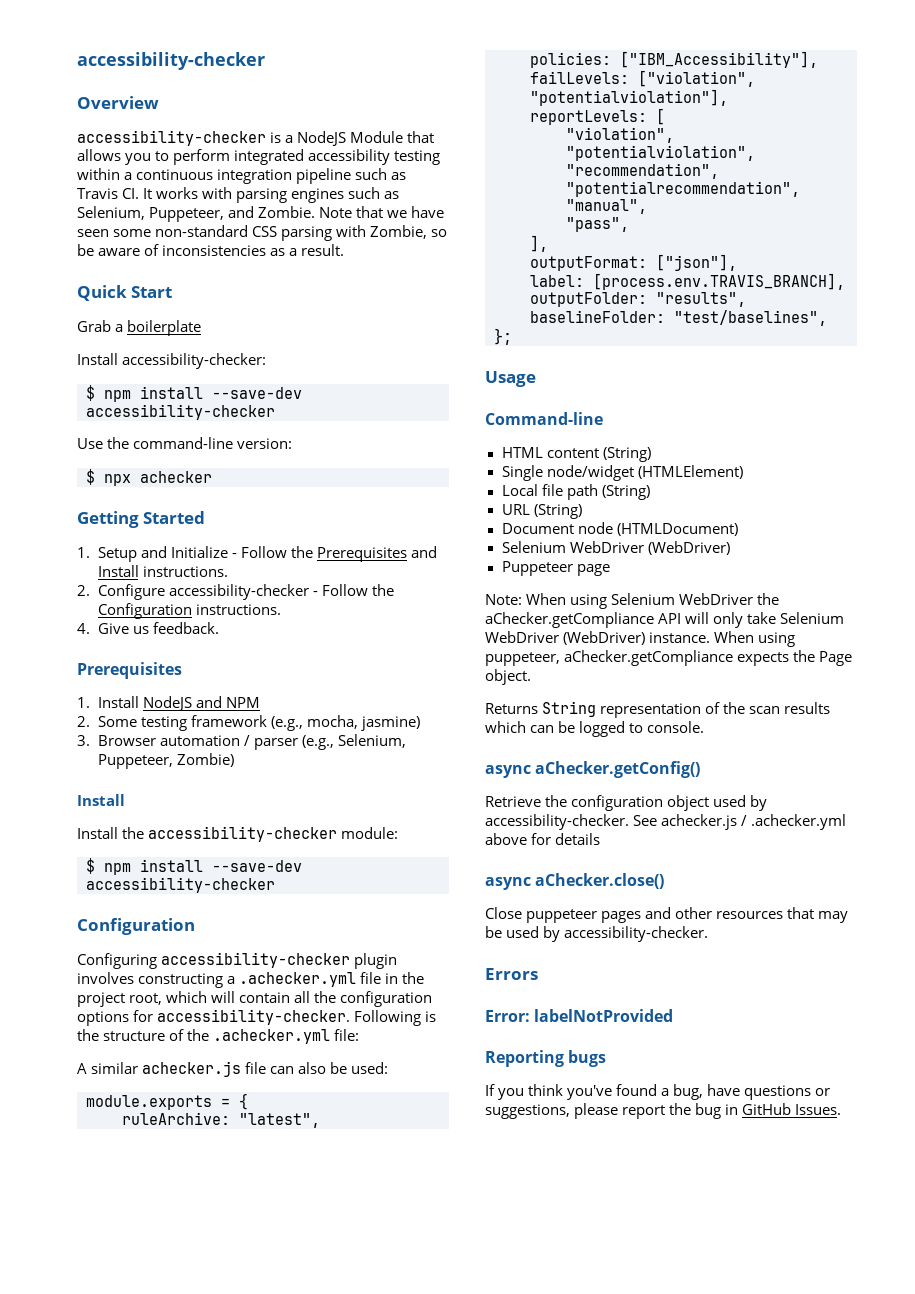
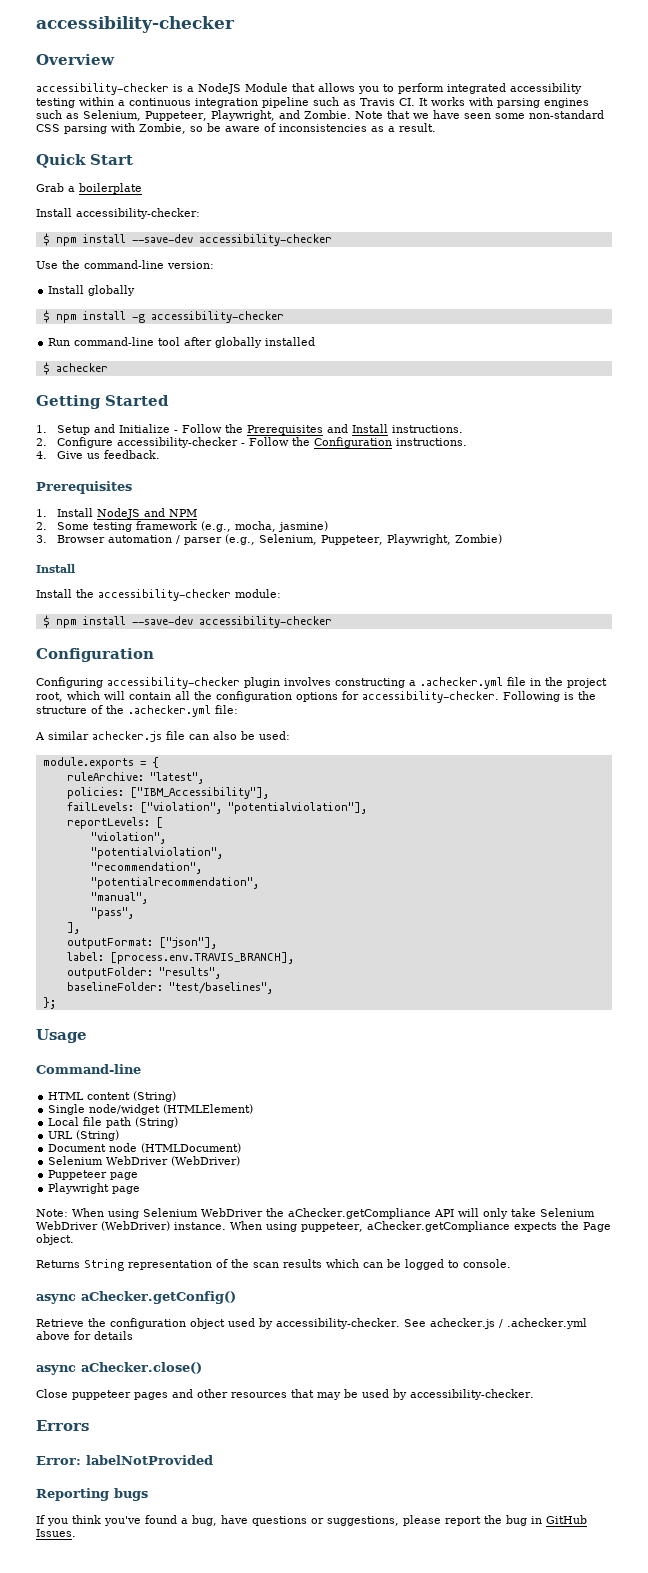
(225, 214) none -> [210,110,275,121] Playwright,
[86,469,131,486] // $ npx -> [48,285,136,296] [42,310,284,323] [48,337,316,348] [42,362,50,375] // Install globally // $ npm install -g accessibility-checker // Run command-line tool after globally installed // $
(173, 761) none -> [387,534,452,545] Playwright,
(610, 570) none -> [48,1183,141,1194] // Playwright page

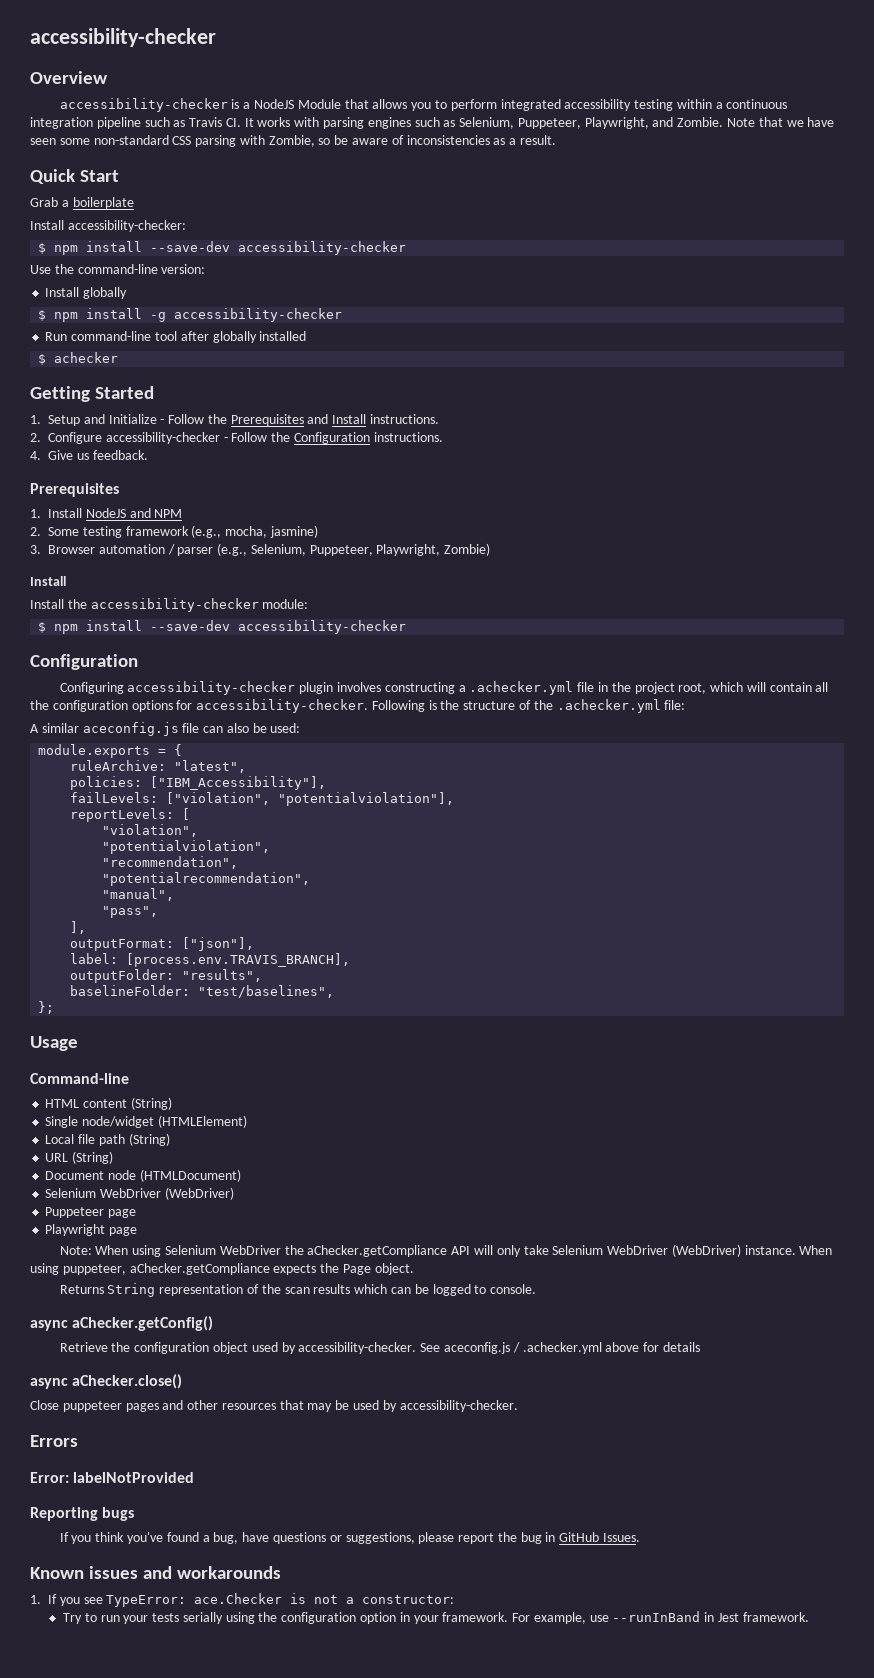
[92,731,162,742] achecker.js -> [82,722,179,736] aceconfig.js
[429,1318,495,1329] achecker.js -> [443,1342,510,1354] aceconfig.js
(76, 1533) none -> [30,1566,282,1579] [30,1593,455,1607] [62,1611,809,1624] // Known issues and workarounds // 1. If you see TypeError: ace.Checker is not a constructor: // Try to run your tests serially using the configuration option in your framework. For example, use --runInBand in Jest framework.

